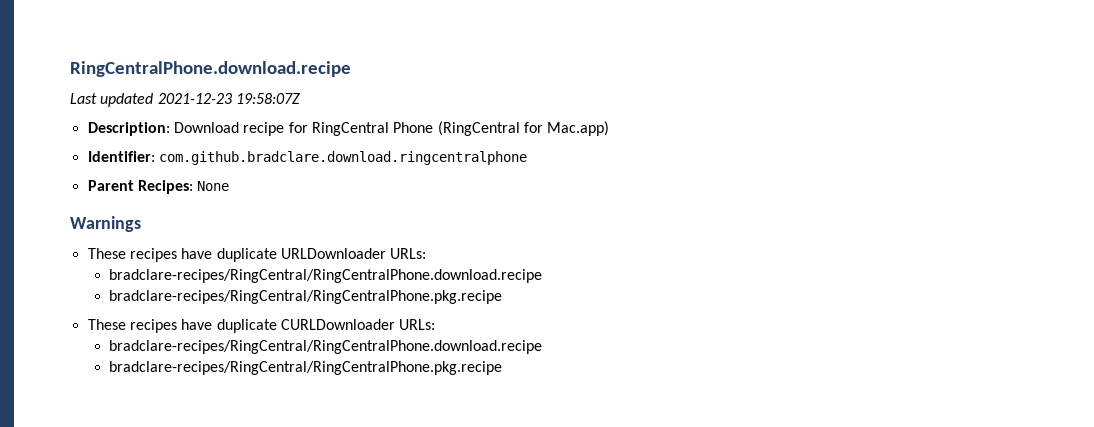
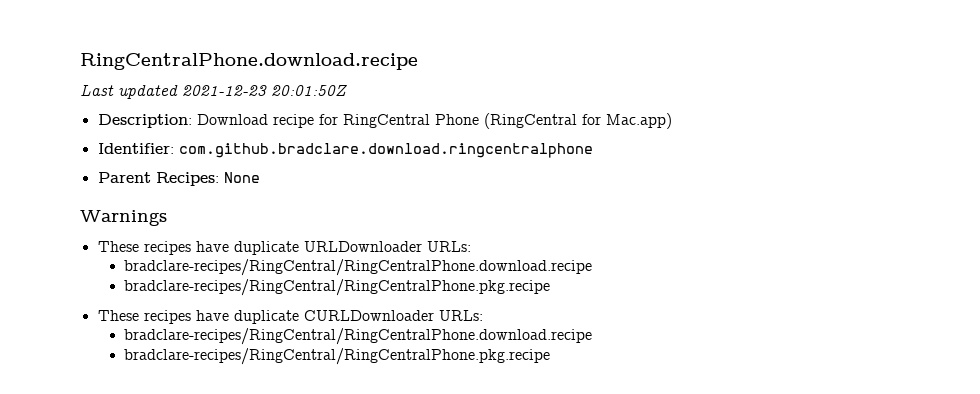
[235,93,300,104] 19:58:07Z -> [271,85,347,96] 20:01:50Z

